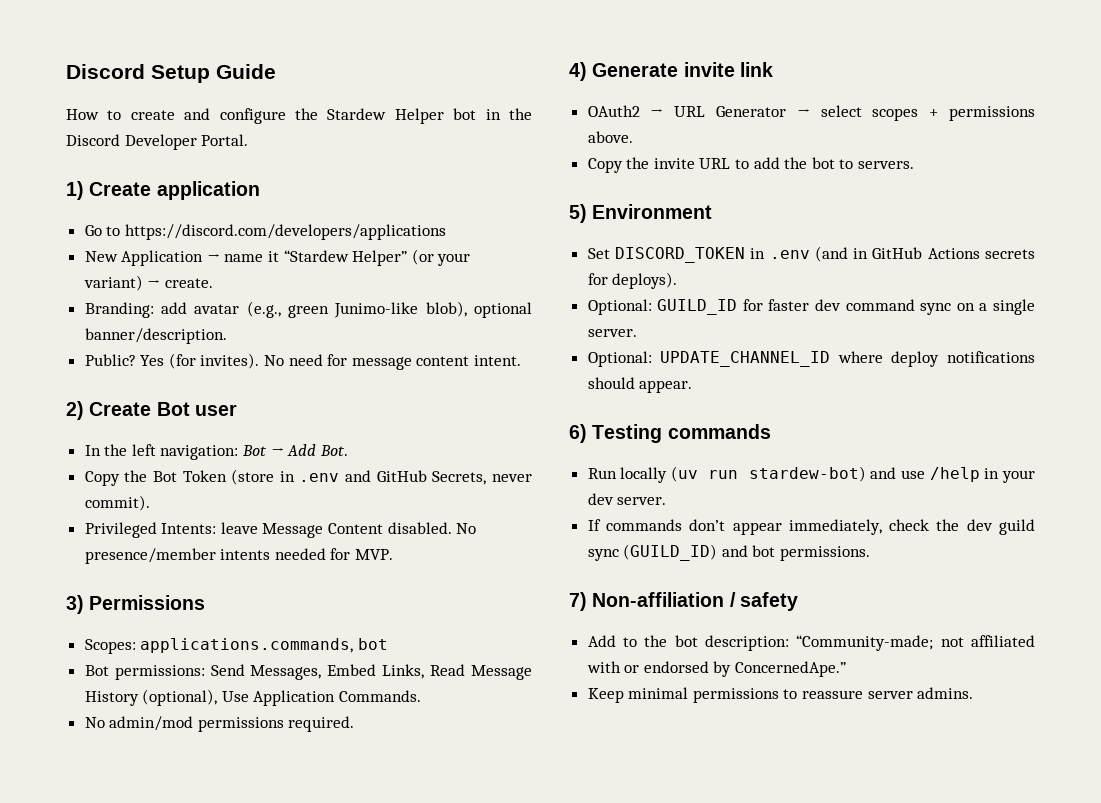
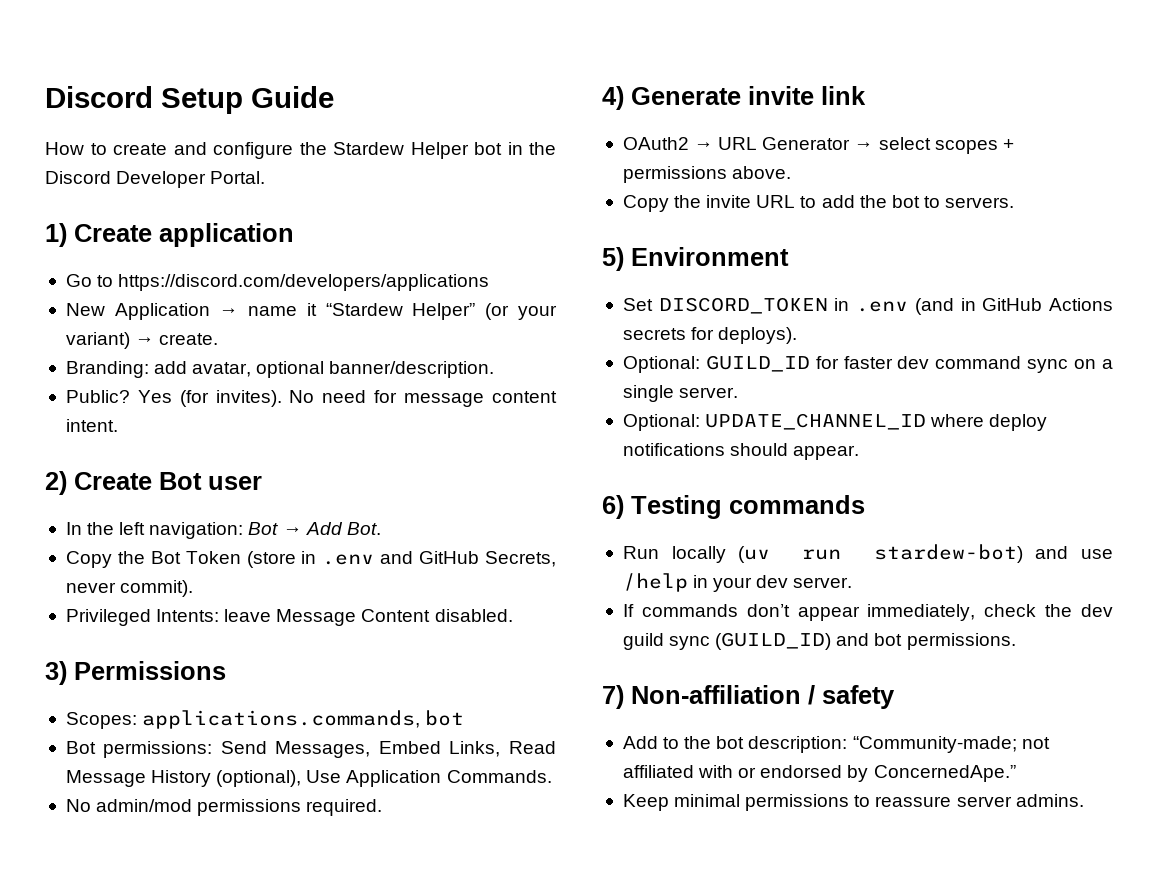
[194,301,467,318] avatar (e.g., green Junimo-like blob), -> [192,362,252,377] avatar,
[456,523,477,534] [84,548,394,564] No presence/member intents needed for MVP. -> (513, 615) none

